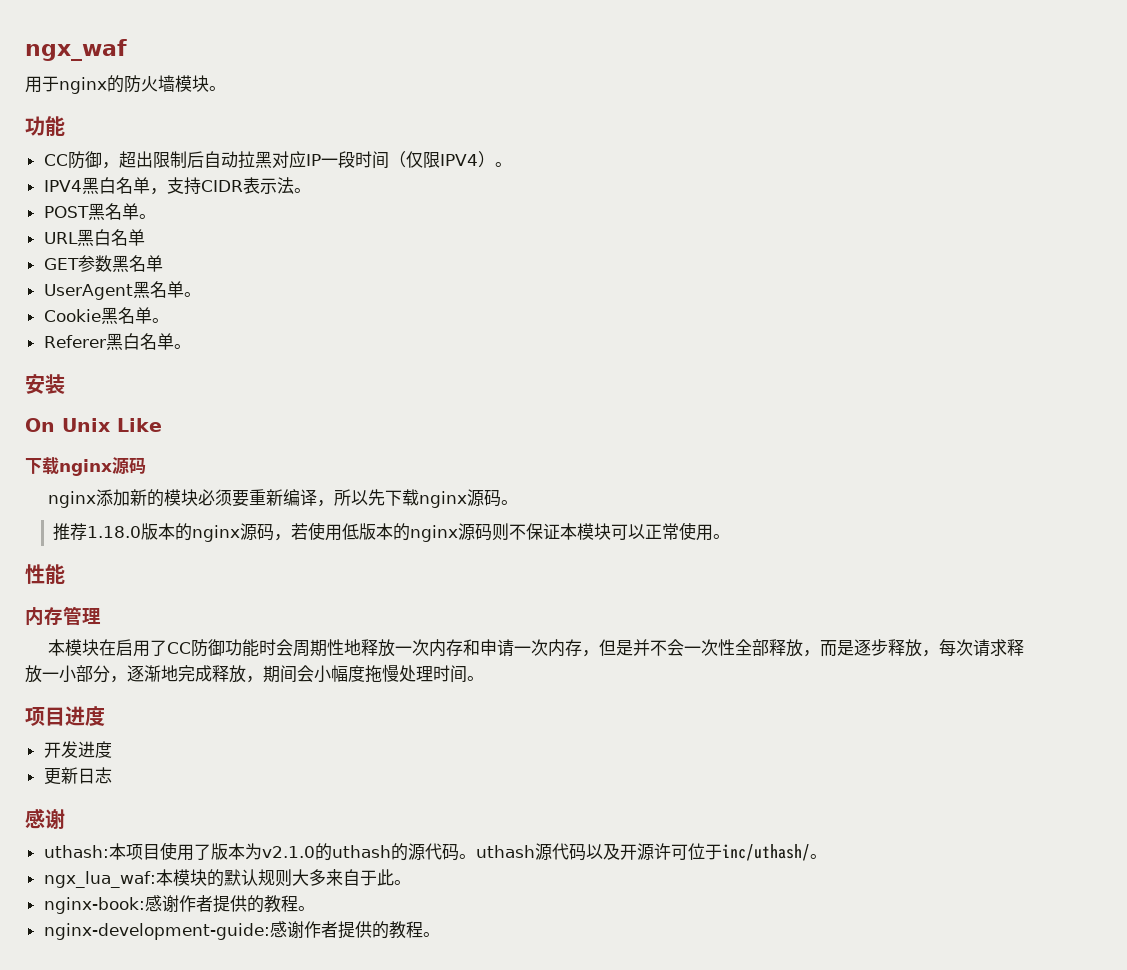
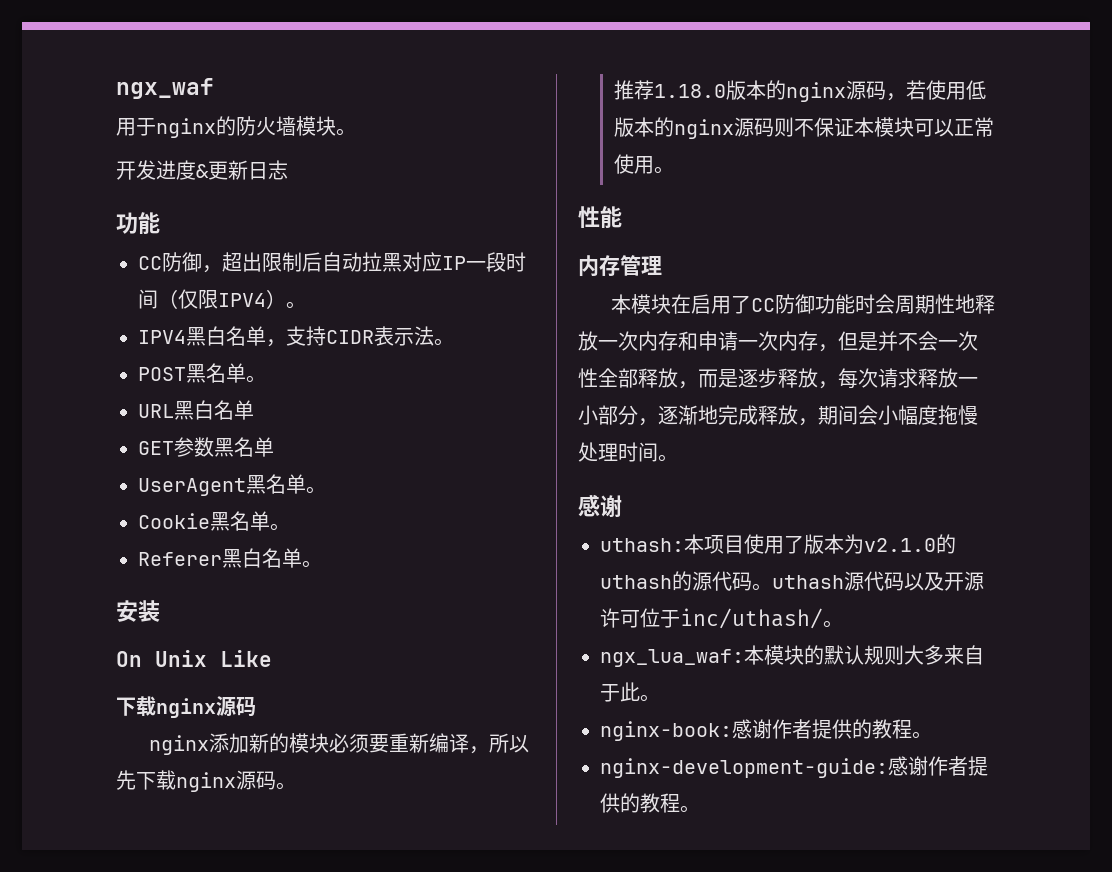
(226, 88) none -> [116,160,288,180] // 开发进度&更新日志
[25,706,105,726] [43,741,112,758] [43,767,112,785] // 项目进度 // 开发进度 // 更新日志 -> (678, 458) none

